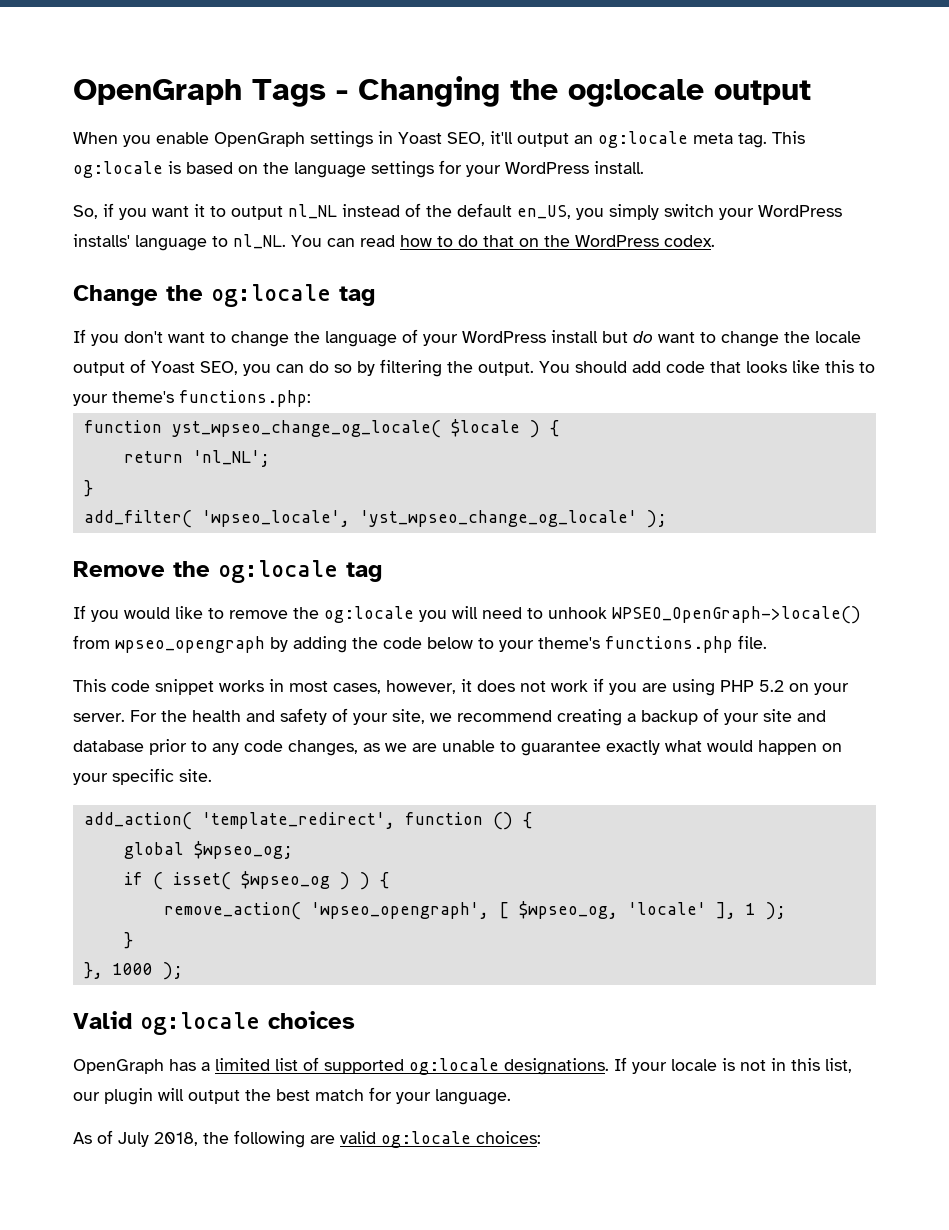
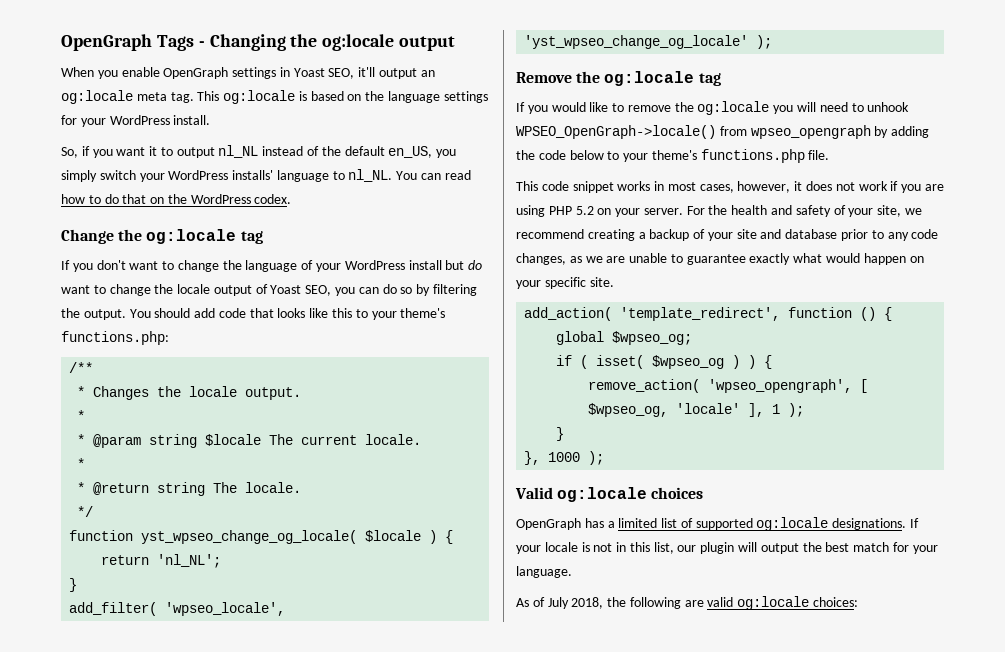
(311, 398) none -> [69,362,94,373] [77,386,302,400] [77,410,86,421] [77,434,422,448] [77,458,86,469] [77,482,302,496] [77,506,94,517] // /** // * Changes the locale output. // * // * @param string $locale The current locale. // * // * @return string The locale. // */

